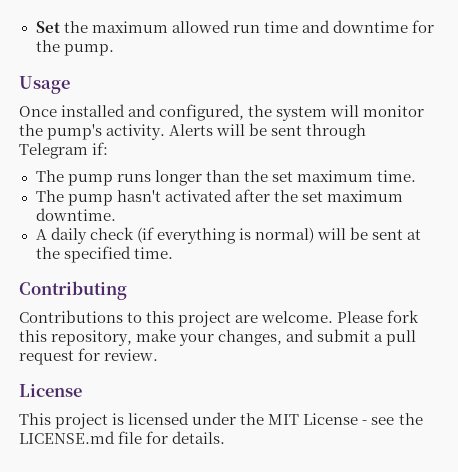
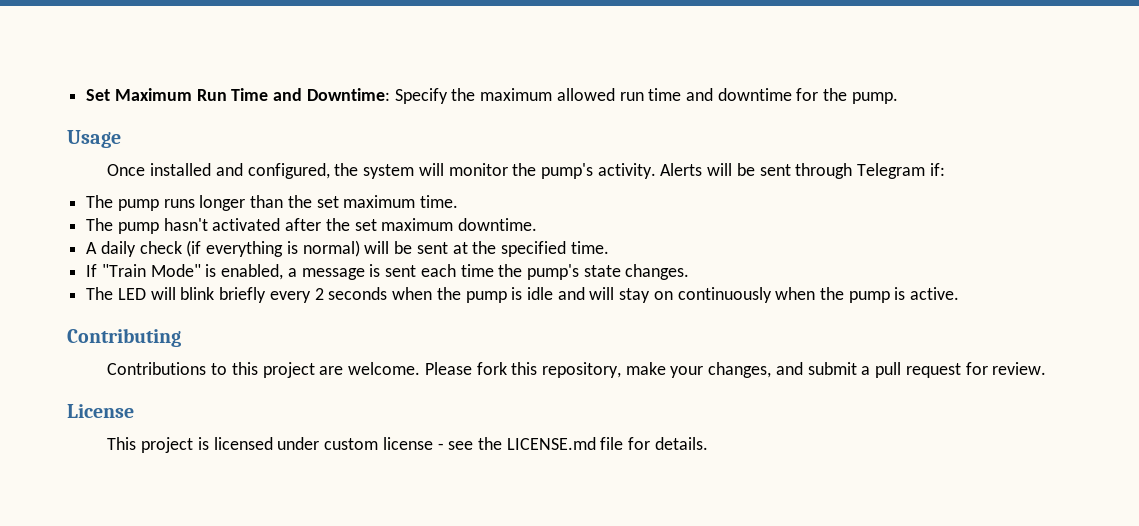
(60, 27) none -> [114,88,448,104] Maximum Run Time and Downtime: Specify
(173, 253) none -> [86,264,690,280] [86,287,960,303] // If "Train Mode" is enabled, a message is sent each time the pump's state changes. // The LED will blink briefly every 2 seconds when the pump is idle and will stay on continuously when the pump is active.
[240,413,359,425] the MIT License -> [324,437,433,450] custom license

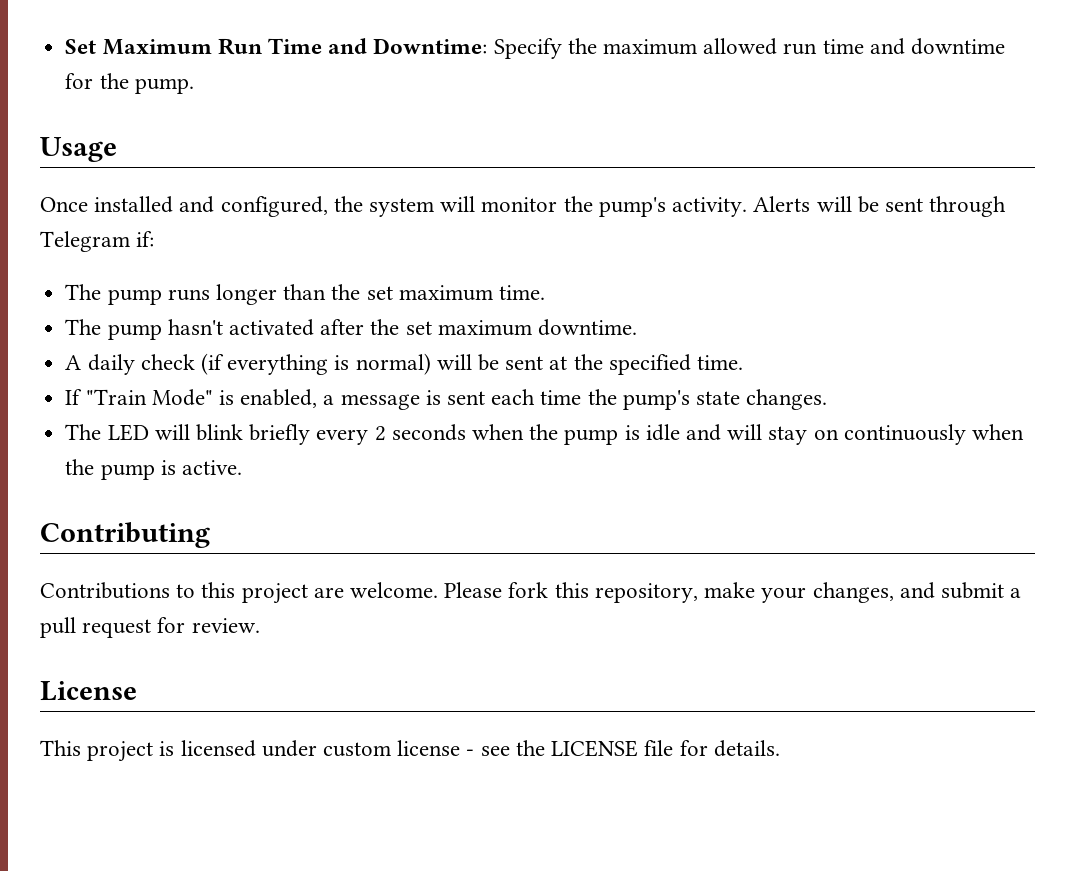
[506,437,596,450] LICENSE.md -> [551,740,639,757] LICENSE

